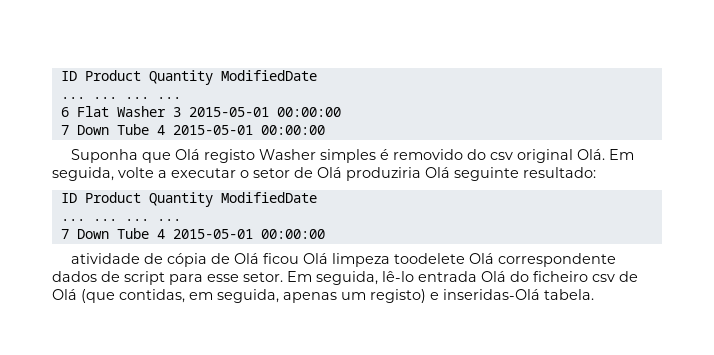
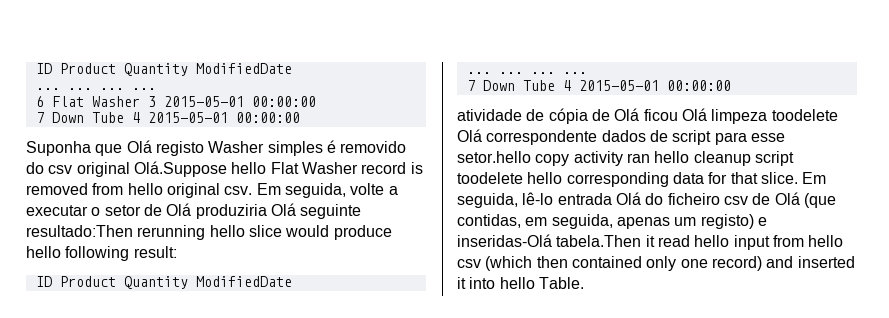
[577,149,606,160] Olá. -> [133,161,423,177] [26,183,253,198] Olá.Suppose hello Flat Washer record is removed from hello original csv.
[523,167,596,178] resultado: -> [26,225,392,240] [26,246,177,261] resultado:Then rerunning hello slice would produce hello following result:
[243,272,283,282] setor. -> [457,151,794,166] [457,172,798,187] setor.hello copy activity ran hello cleanup script toodelete hello corresponding data for that slice.
[544,289,594,300] tabela. -> [556,235,844,250] [457,256,855,271] [457,277,584,289] tabela.Then it read hello input from hello csv (which then contained only one record) and inserted it into hello Table.

